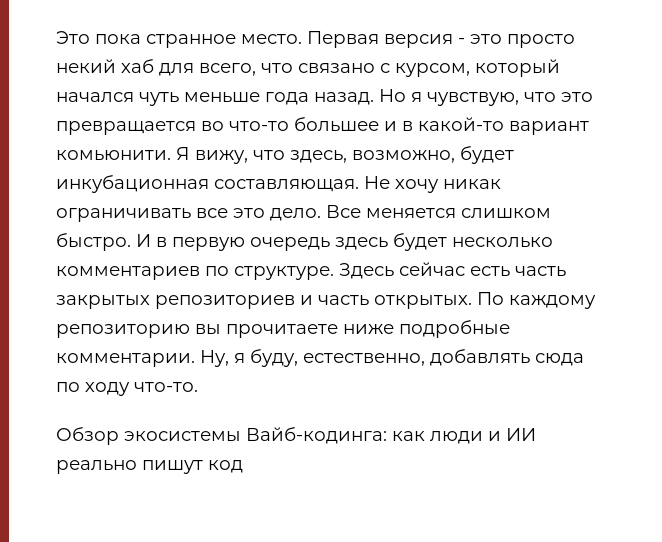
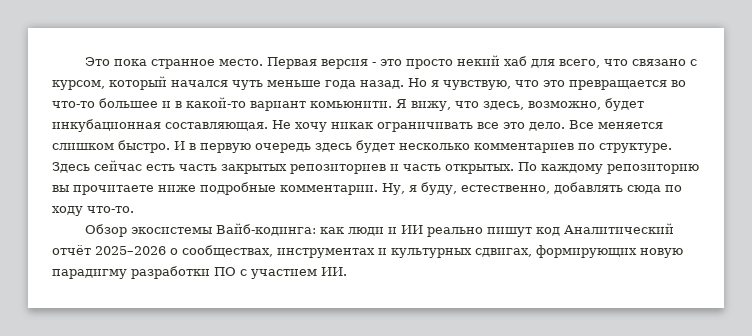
(243, 466) none -> [563,223,674,234] [52,245,683,258] [52,266,347,279] Аналитический отчёт 2025–2026 о сообществах, инструментах и культурных сдвигах, формирующих новую парадигму разработки ПО с участием ИИ.

